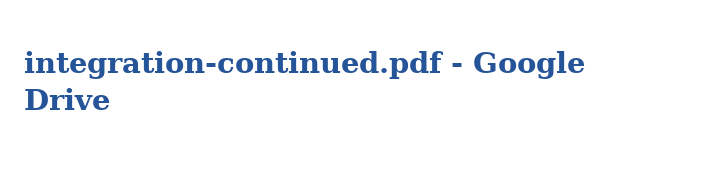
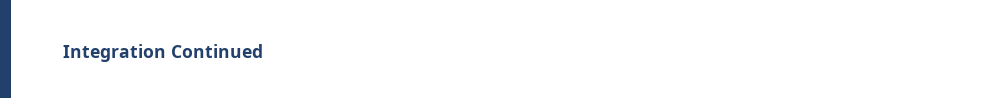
[24,51,585,79] [24,88,110,110] integration-continued.pdf - Google Drive -> [63,44,263,62] Integration Continued

